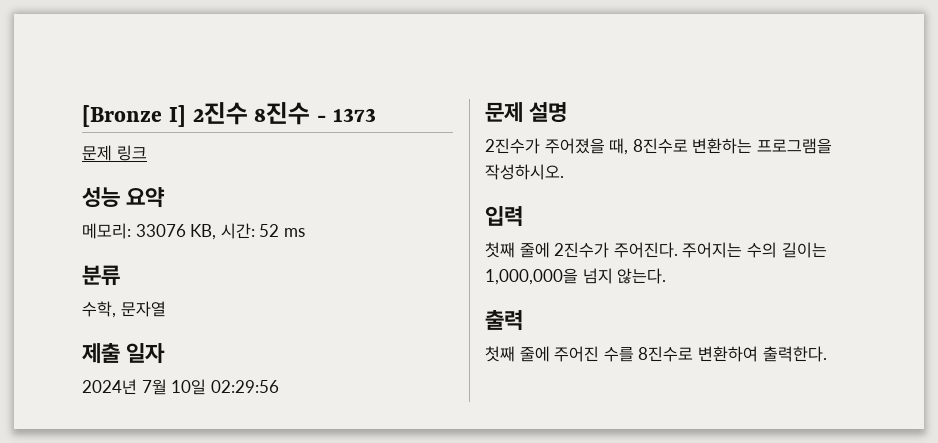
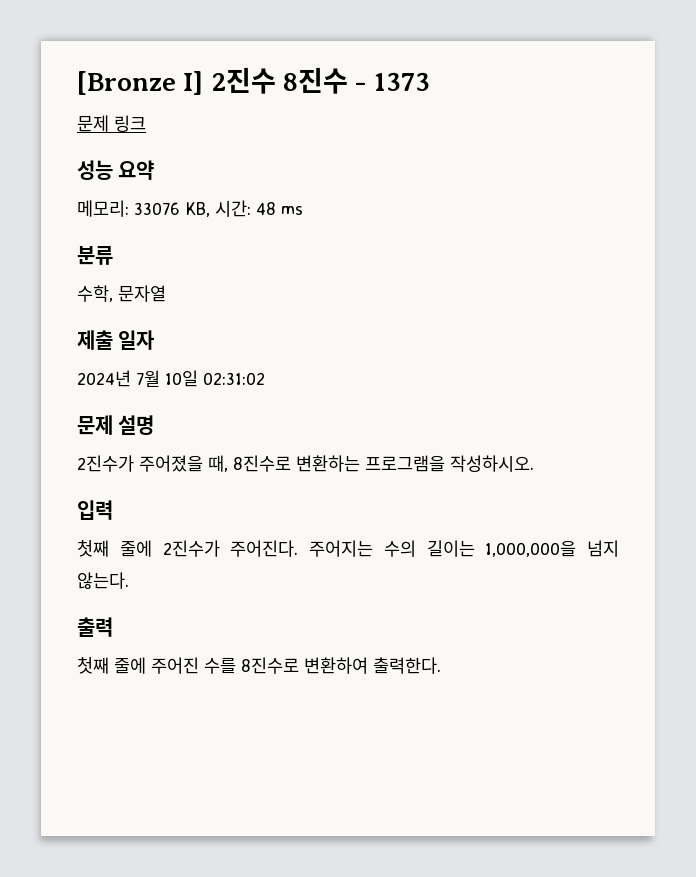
[259,224,280,237] 52 -> [256,202,276,215] 48
[210,380,279,393] 02:29:56 -> [203,372,265,385] 02:31:02

